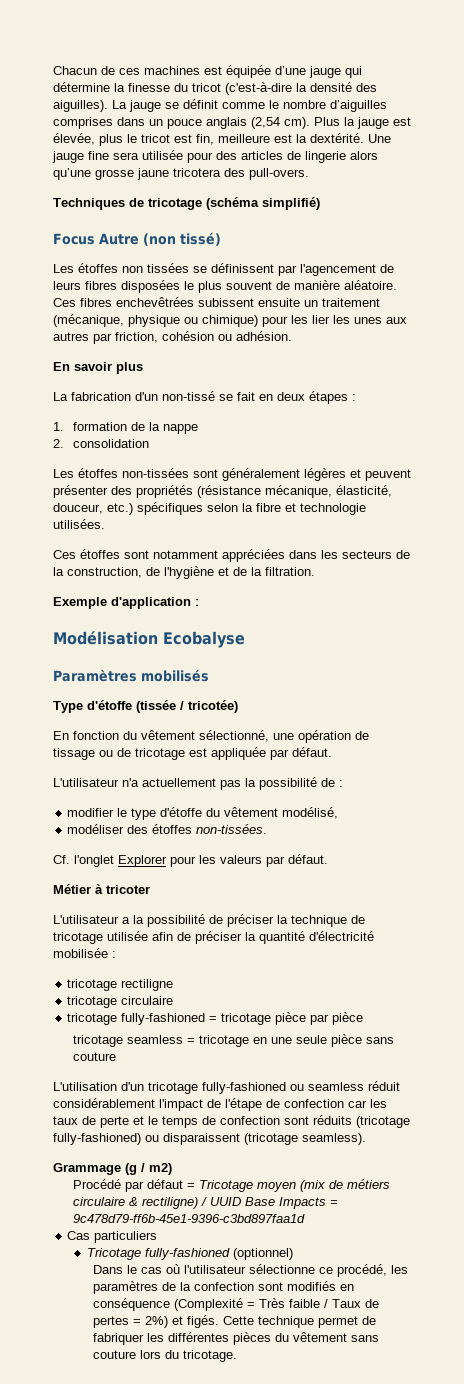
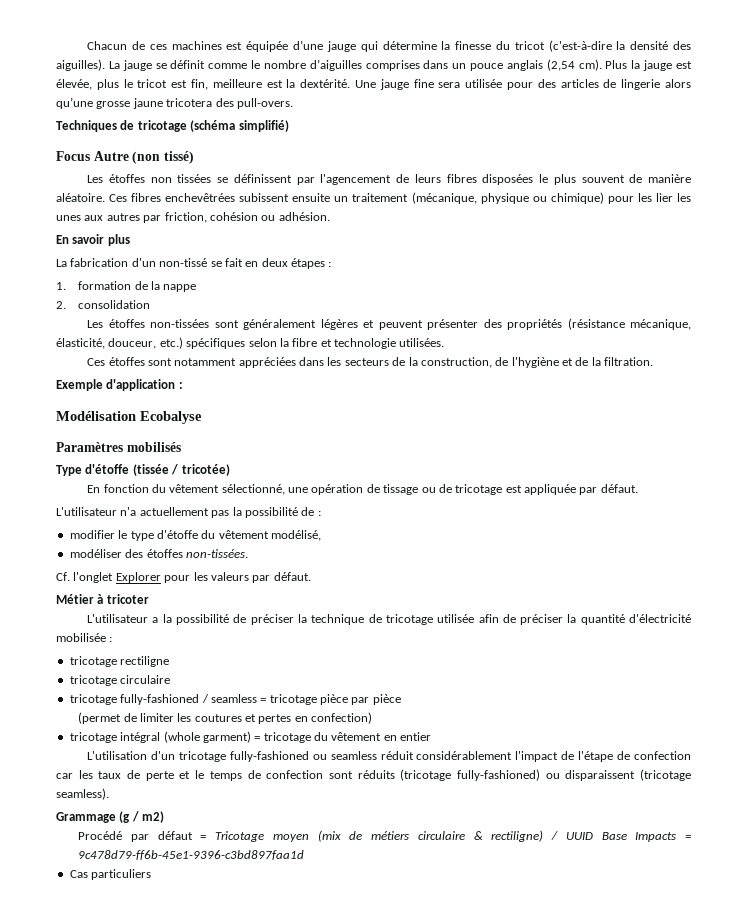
(206, 1019) none -> [201,694,257,703] / seamless
[72,1034,394,1047] [72,1052,116,1061] tricotage seamless = tricotage en une seule pièce sans couture -> [78,712,373,724] [69,731,432,743] (permet de limiter les coutures et pertes en confection) // tricotage intégral (whole garment) = tricotage du vêtement en entier
[87,1248,294,1260] [92,1264,408,1277] [92,1281,354,1294] [92,1298,379,1311] [92,1315,376,1328] [92,1332,379,1345] [92,1350,237,1362] // Tricotage fully-fashioned (optionnel) // Dans le cas où l'utilisateur sélectionne ce procédé, les paramètres de la confection sont modifiés en conséquence (Complexité = Très faible / Taux de pertes = 2%) et figés. Cette technique permet de fabriquer les différentes pièces du vêtement sans couture lors du tricotage. -> (152, 874) none

